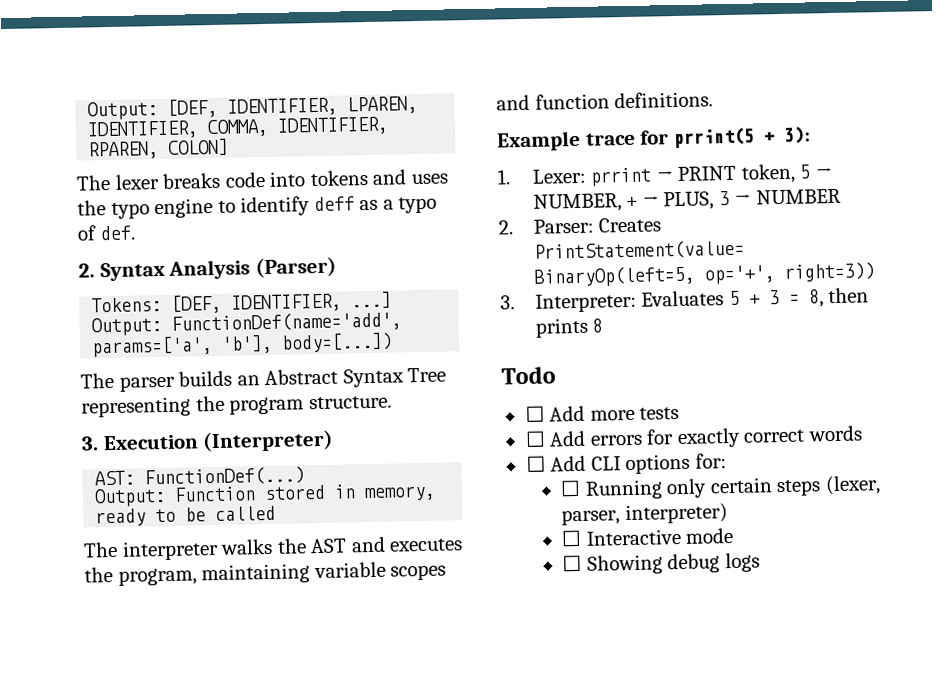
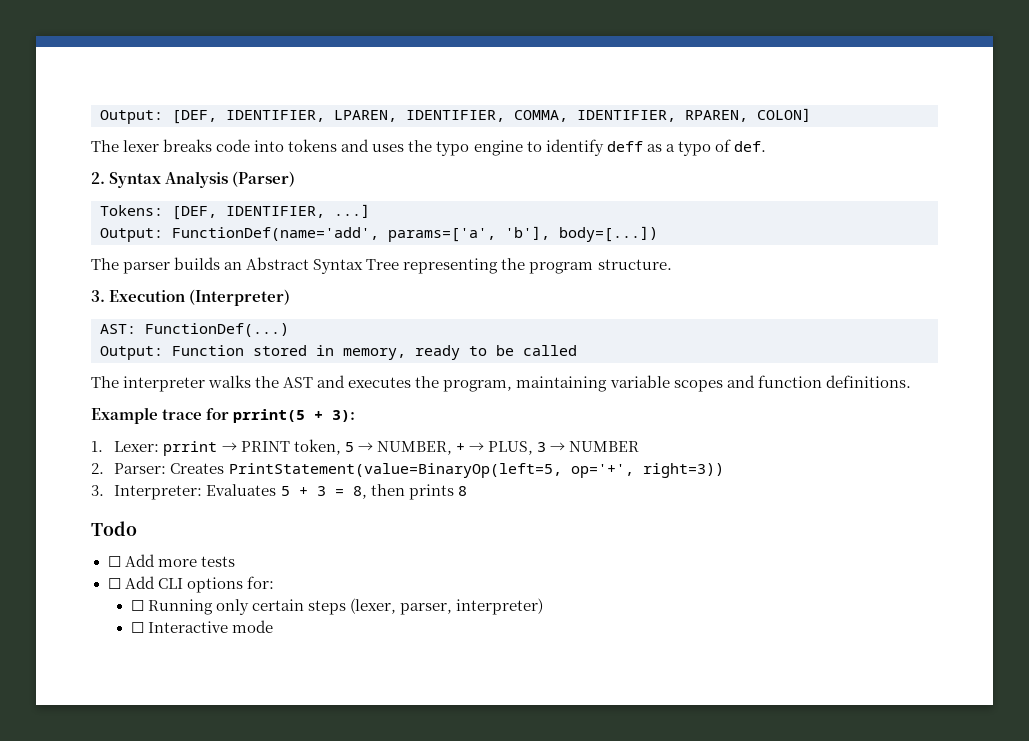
[524,425,863,449] // ☐ Add errors for exactly correct words -> (235, 561) none
[562,552,760,575] // ☐ Showing debug logs -> (274, 626) none

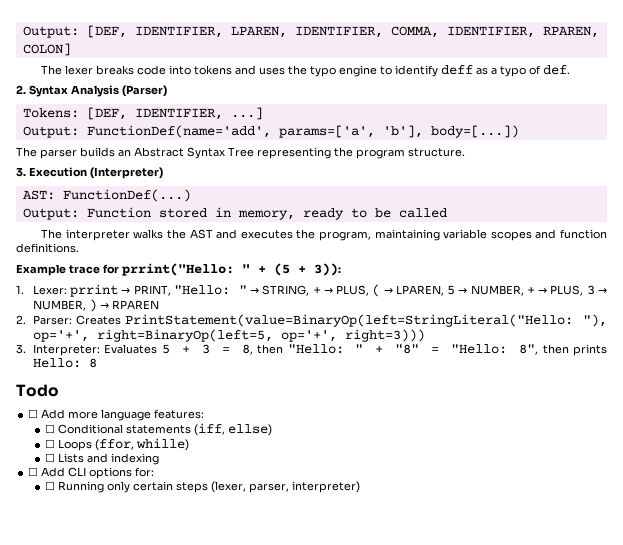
[233,409,356,423] [91,439,341,456] prrint(5 + 3): // 1. Lexer: prrint → PRINT token, -> [122,263,341,276] [16,284,444,297] prrint("Hello: " + (5 + 3)): // 1. Lexer: prrint → PRINT, "Hello: " → STRING, + → PLUS, ( → LPAREN,
[569,441,640,452] NUMBER -> [32,299,159,312] NUMBER, ) → RPAREN
[228,463,724,478] PrintStatement(value=BinaryOp(left=5, op='+', right=3)) -> [124,314,607,327] [32,329,425,342] PrintStatement(value=BinaryOp(left=StringLiteral("Hello: "), op='+', right=BinaryOp(left=5, op='+', right=3)))
[408,484,454,500] prints -> [287,344,607,356] [32,358,81,368] "Hello: " + "8" = "Hello: 8", then prints Hello:
[200,556,235,567] tests -> [101,409,205,421] [45,423,273,436] [45,438,190,451] [45,453,160,465] language features: // ☐ Conditional statements (iff, ellse) // ☐ Loops (ffor, whille) // ☐ Lists and indexing
[130,620,274,633] // ☐ Interactive mode -> (361, 487) none

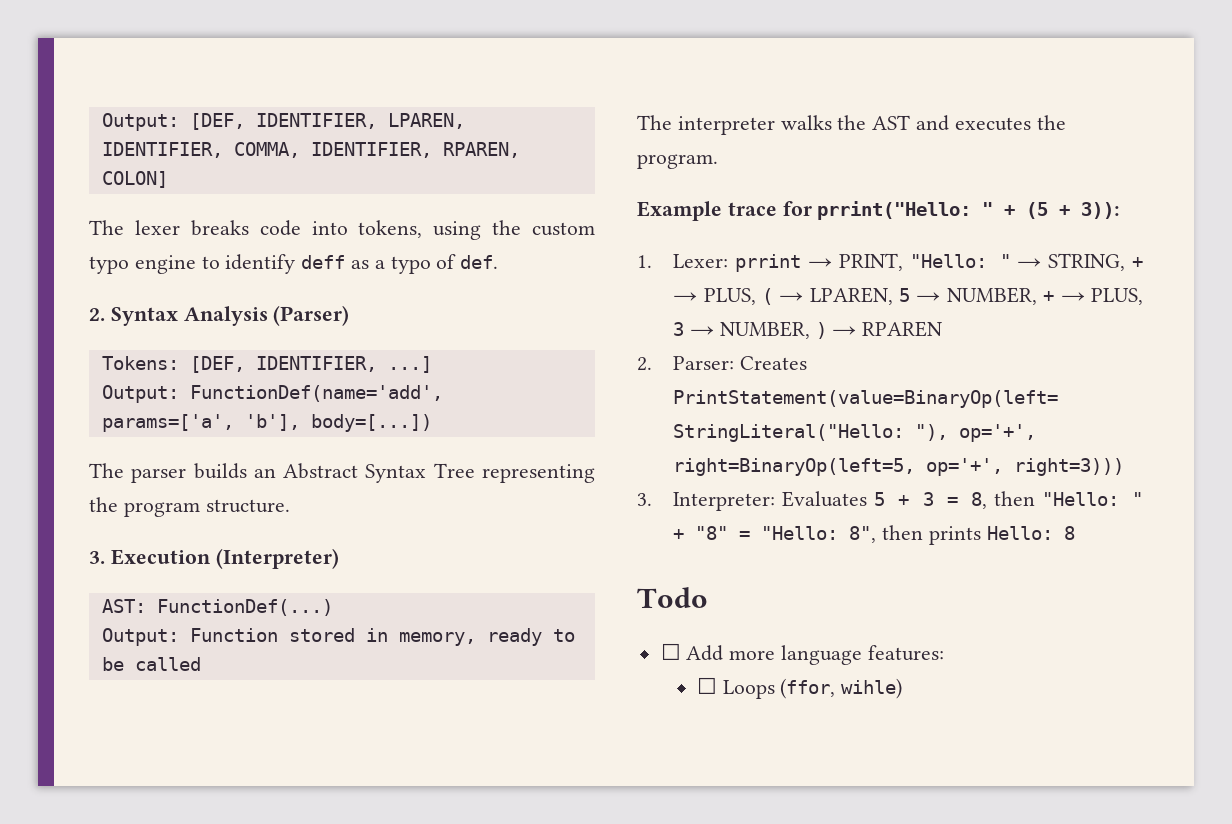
[194,65,308,75] tokens and uses the -> [358,220,595,240] tokens, using the custom
[318,229,607,241] [16,243,79,253] program, maintaining variable scopes and function definitions. -> [637,154,718,169] program.
[58,423,273,436] [45,438,190,451] [45,453,160,465] [28,467,155,479] [45,481,361,493] Conditional statements (iff, ellse) // ☐ Loops (ffor, whille) // ☐ Lists and indexing // ☐ Add CLI options for: // ☐ Running only certain steps (lexer, parser, interpreter) -> [722,678,903,699] Loops (ffor, wihle)

